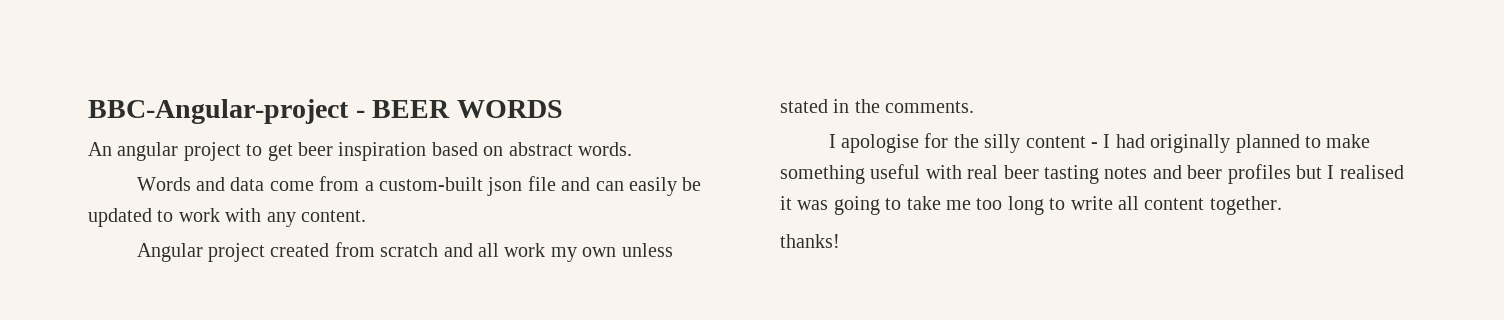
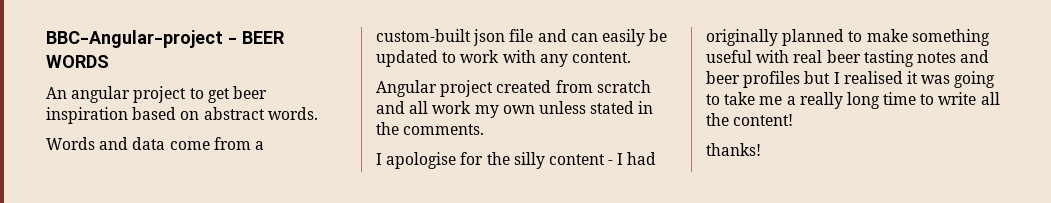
[976,196,1044,215] too long -> [786,92,917,109] a really long time
[1144,196,1282,215] content together. -> [706,113,794,126] the content!

